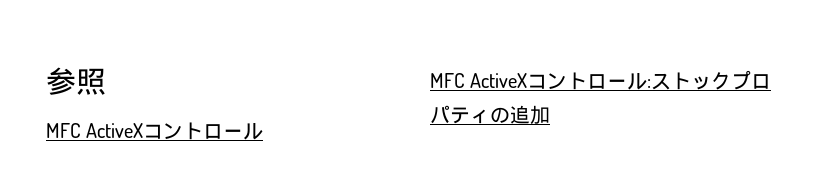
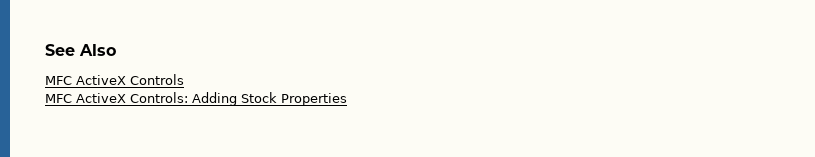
[46,67,106,95] [46,122,264,140] [430,70,772,90] [430,105,550,125] 参照 // MFC ActiveXコントロール // MFC ActiveXコントロール:ストックプロパティの追加 -> [45,44,116,56] [45,74,184,85] [45,92,347,106] See Also // MFC ActiveX Controls // MFC ActiveX Controls: Adding Stock Properties

